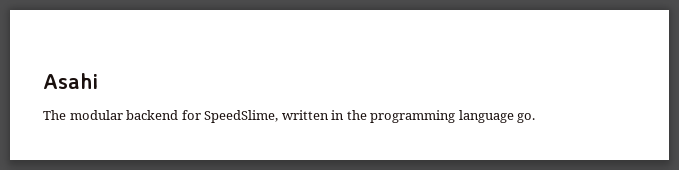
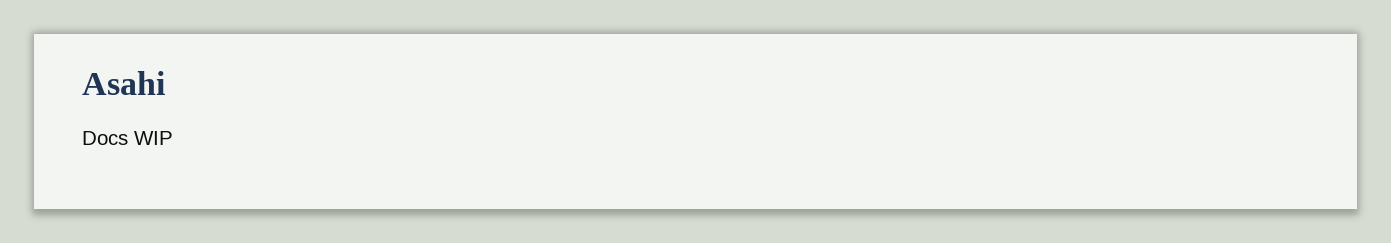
[43,110,536,123] The modular backend for SpeedSlime, written in the programming language go. -> [82,131,173,145] Docs WIP

